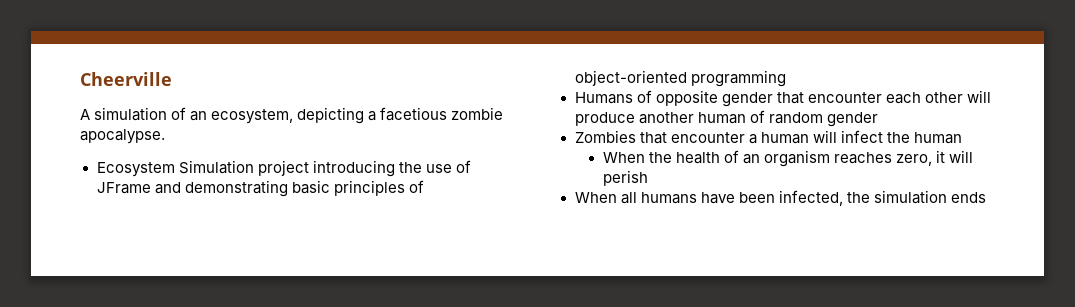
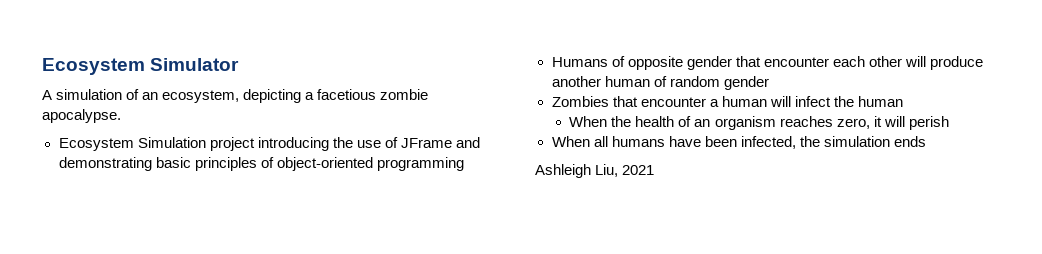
[80,72,172,86] Cheerville -> [42,58,240,75] Ecosystem Simulator
(986, 197) none -> [535,164,655,178] // Ashleigh Liu, 2021

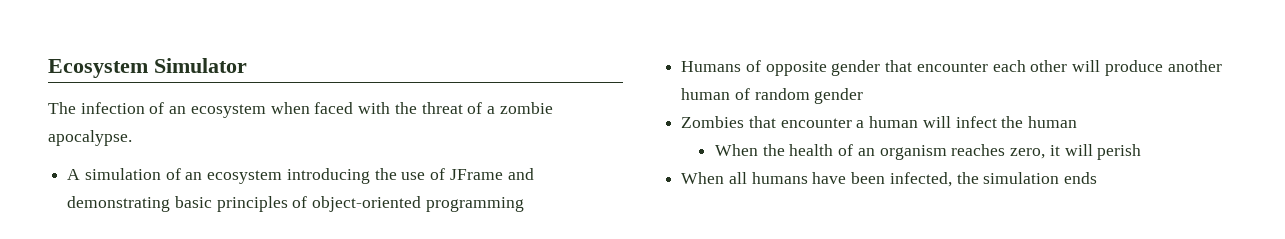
[42,89,429,103] [42,109,121,123] [58,137,255,151] A simulation of an ecosystem, depicting a facetious zombie apocalypse. // Ecosystem Simulation project -> [48,102,553,118] [48,130,132,146] [67,168,283,184] The infection of an ecosystem when faced with the threat of a zombie apocalypse. // A simulation of an ecosystem
[535,164,655,178] // Ashleigh Liu, 2021 -> (1098, 178) none

